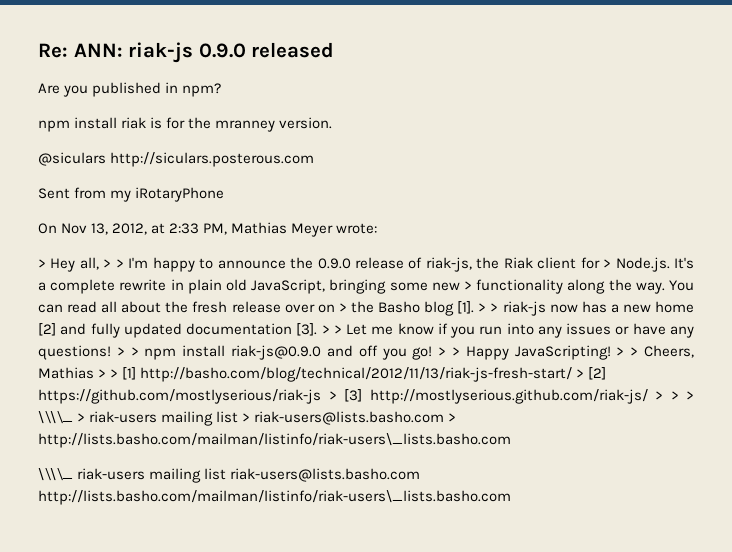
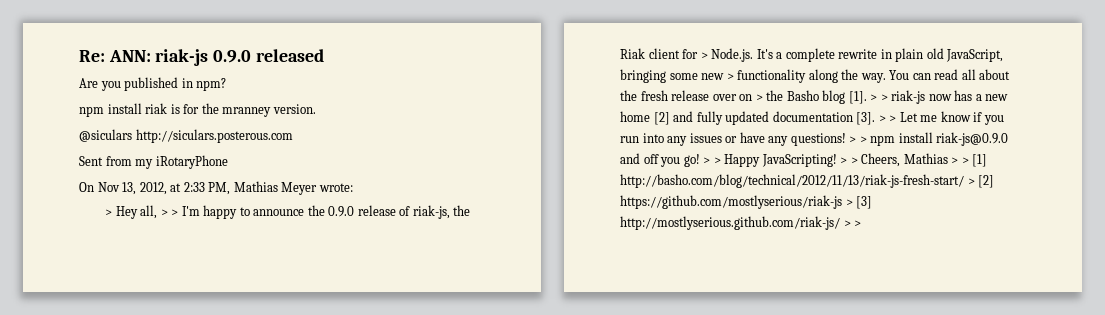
[686,391,694,400] [38,411,457,426] [38,433,511,448] [38,468,421,483] [38,490,511,505] > \\\\_ > riak-users mailing list > riak-users@lists.basho.com > http://lists.basho.com/mailman/listinfo/riak-users\_lists.basho.com // \\\\_ riak-users mailing list riak-users@lists.basho.com http://lists.basho.com/mailman/listinfo/riak-users\_lists.basho.com -> (862, 223) none

